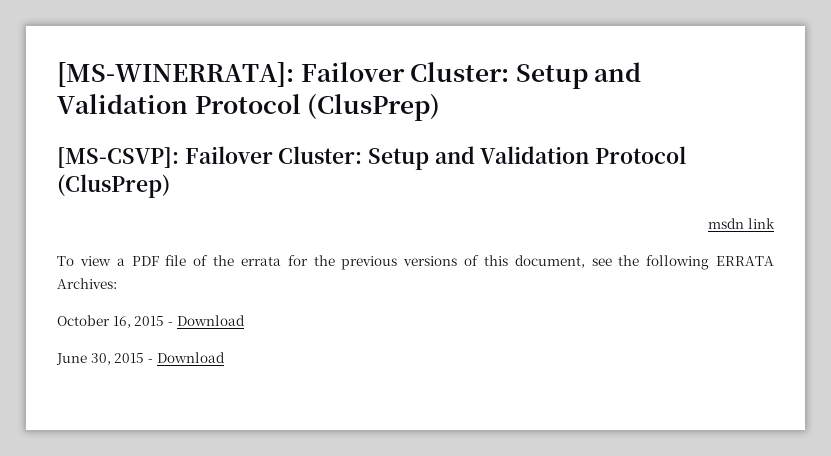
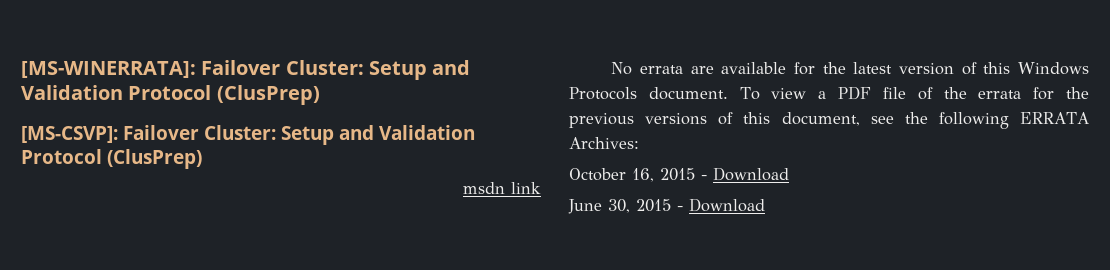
(775, 223) none -> [611,62,1089,75] [569,87,728,100] No errata are available for the latest version of this Windows Protocols document.

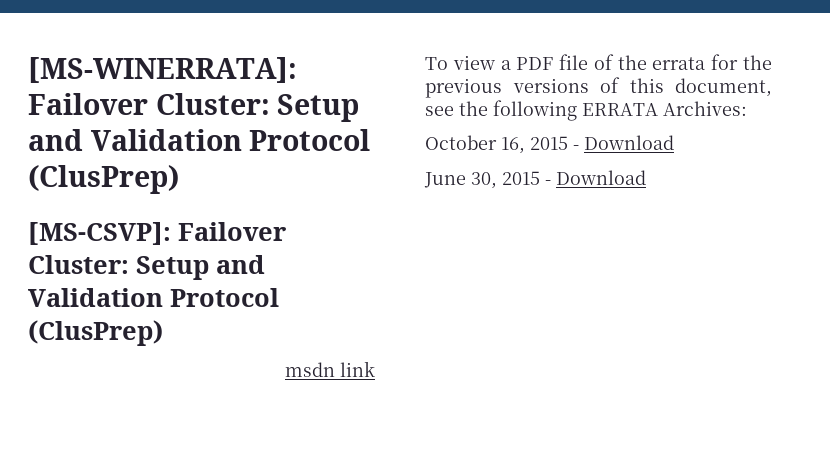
[611,62,1089,75] [569,87,728,100] No errata are available for the latest version of this Windows Protocols document. -> (375, 369) none

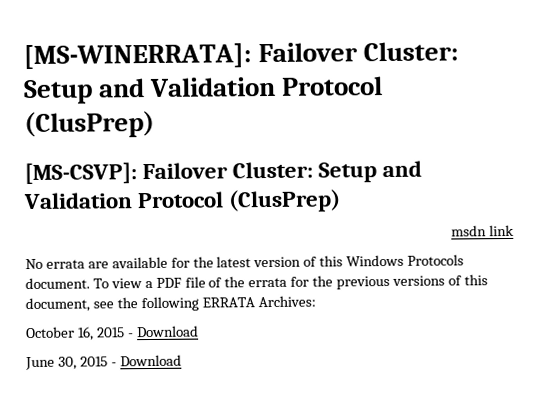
(375, 369) none -> [25,254,465,270] [25,277,90,290] No errata are available for the latest version of this Windows Protocols document.

